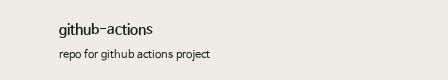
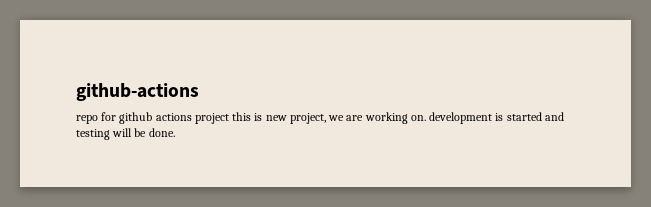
(210, 55) none -> [232,112,564,124] [76,128,175,140] this is new project, we are working on. development is started and testing will be done.

